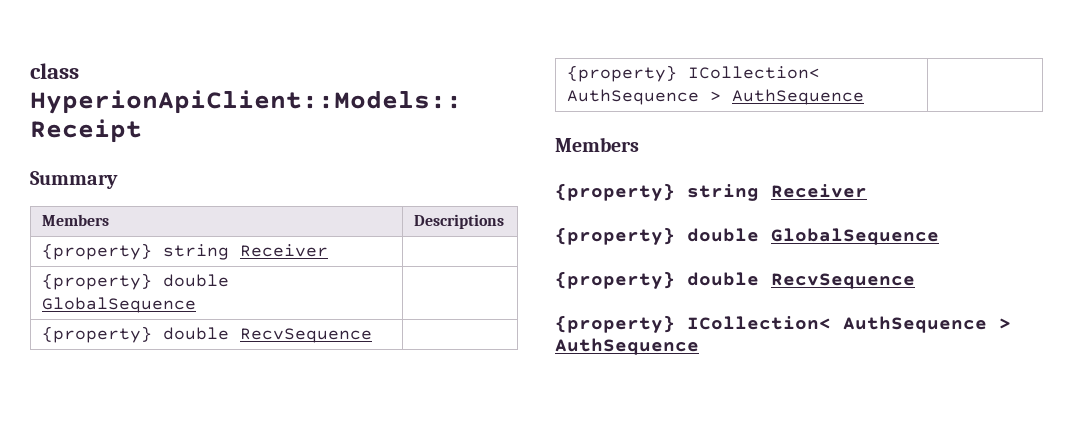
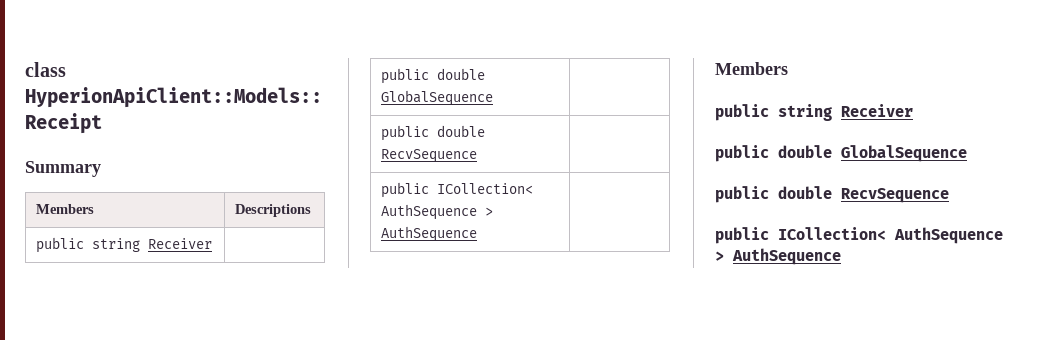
[41,243,152,260] {property} -> [36,237,85,253] public
[41,273,152,290] {property} -> [381,68,430,84] public
[41,326,152,343] {property} -> [381,125,430,141] public
[566,65,677,82] {property} -> [381,182,430,198] public
[555,183,675,201] {property} -> [715,104,769,121] public
[555,227,675,245] {property} -> [715,145,769,162] public
[555,271,675,289] {property} -> [715,186,769,203] public
[555,315,675,333] {property} -> [715,227,769,244] public

